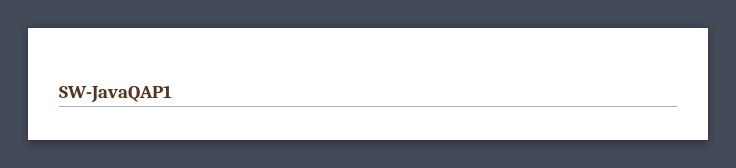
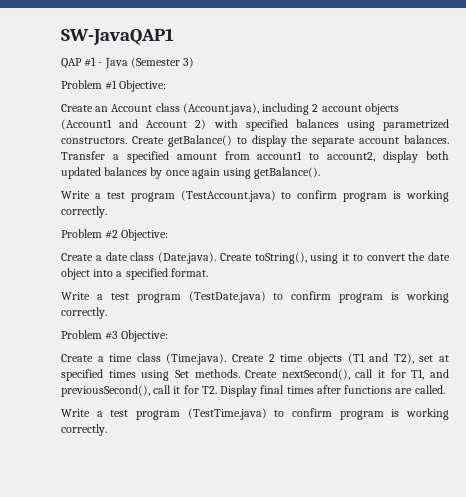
(172, 94) none -> [61,57,195,69] [61,80,167,92] [61,103,399,115] [61,119,449,131] [61,135,449,147] [61,151,450,163] [61,167,321,179] [61,190,449,202] [61,206,107,218] [61,229,169,241] [61,252,450,264] [61,268,208,280] [61,291,450,303] [61,307,107,319] [61,330,169,342] [61,353,450,365] [61,369,449,381] [61,385,445,397] [61,408,450,420] [61,424,107,436] // QAP #1 - Java (Semester 3) // Problem #1 Objective: // Create an Account class (Account.java), including 2 account objects (Account1 and Account 2) with specified balances using parametrized constructors. Create getBalance() to display the separate account balances. Transfer a specified amount from account1 to account2, display both updated balances by once again using getBalance(). // Write a test program (TestAccount.java) to confirm program is working correctly. // Problem #2 Objective: // Create a date class (Date.java). Create toString(), using it to convert the date object into a specified format. // Write a test program (TestDate.java) to confirm program is working correctly. // Problem #3 Objective: // Create a time class (Time.java). Create 2 time objects (T1 and T2), set at specified times using Set methods. Create nextSecond(), call it for T1, and previousSecond(), call it for T2. Display final times after functions are called. // Write a test program (TestTime.java) to confirm program is working correctly.

